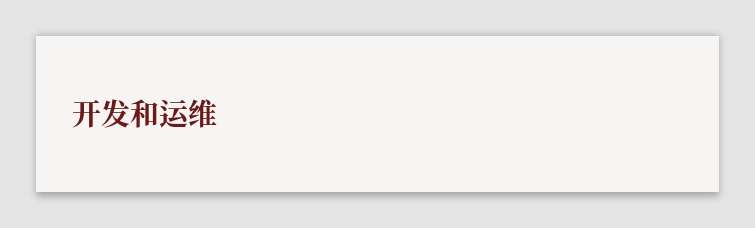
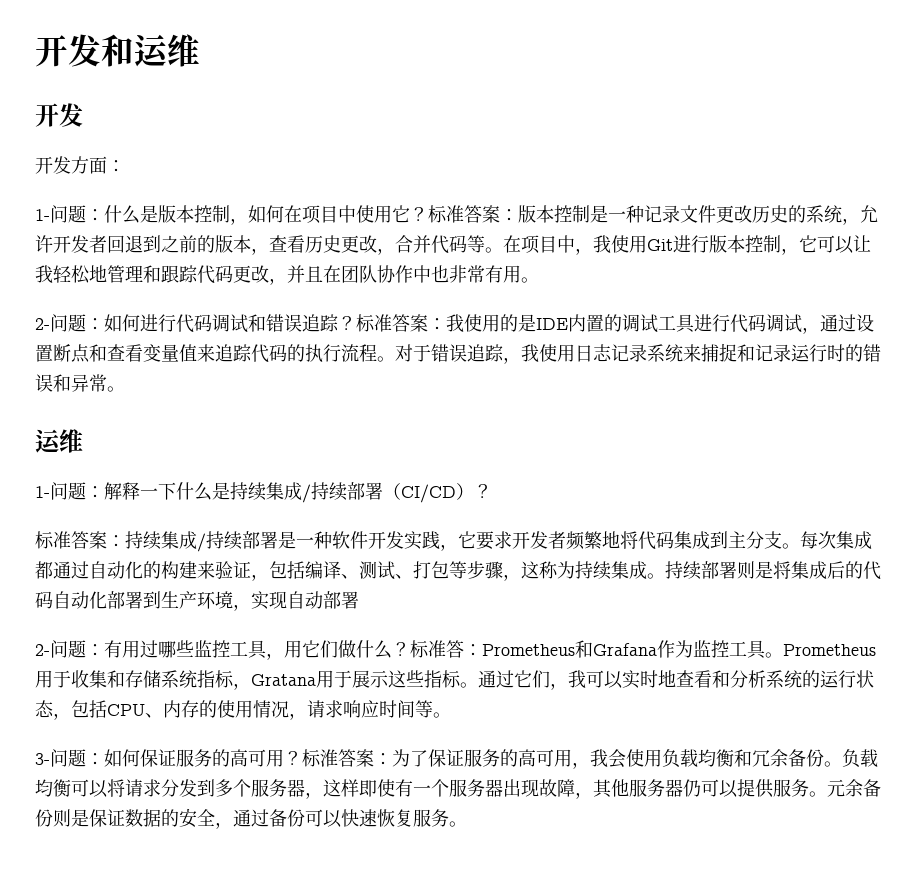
(217, 113) none -> [35,103,83,127] [35,156,125,174] [35,205,878,225] [35,235,871,255] [35,265,539,285] [35,314,874,334] [35,343,881,364] [35,374,125,392] [35,429,83,453] [35,482,492,503] [35,531,872,552] [35,561,881,581] [35,591,359,611] [35,640,876,660] [35,670,874,690] [35,700,451,720] [35,749,878,769] [35,779,881,799] [35,808,467,829] // 开发 // 开发方面： // 1-问题：什么是版本控制，如何在项目中使用它？标准答案：版本控制是一种记录文件更改历史的系统，允许开发者回退到之前的版本，查看历史更改，合并代码等。在项目中，我使用Git进行版本控制，它可以让我轻松地管理和跟踪代码更改，并且在团队协作中也非常有用。 // 2-问题：如何进行代码调试和错误追踪？标准答案：我使用的是IDE内置的调试工具进行代码调试，通过设置断点和查看变量值来追踪代码的执行流程。对于错误追踪，我使用日志记录系统来捕捉和记录运行时的错误和异常。 // 运维 // 1-问题：解释一下什么是持续集成/持续部署（CI/CD）？ // 标准答案：持续集成/持续部署是一种软件开发实践，它要求开发者频繁地将代码集成到主分支。每次集成都通过自动化的构建来验证，包括编译、测试、打包等步骤，这称为持续集成。持续部署则是将集成后的代码自动化部署到生产环境，实现自动部署 // 2-问题：有用过哪些监控工具，用它们做什么？标准答：Prometheus和Grafana作为监控工具。Prometheus用于收集和存储系统指标，Gratana用于展示这些指标。通过它们，我可以实时地查看和分析系统的运行状态，包括CPU、内存的使用情况，请求响应时间等。 // 3-问题：如何保证服务的高可用？标淮答案：为了保证服务的高可用，我会使用负载均衡和冗余备份。负载均衡可以将请求分发到多个服务器，这样即使有一个服务器出现故障，其他服务器仍可以提供服务。元余备份则是保证数据的安全，通过备份可以快速恢复服务。

